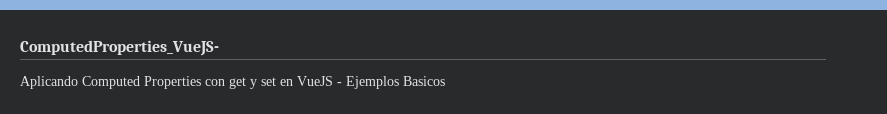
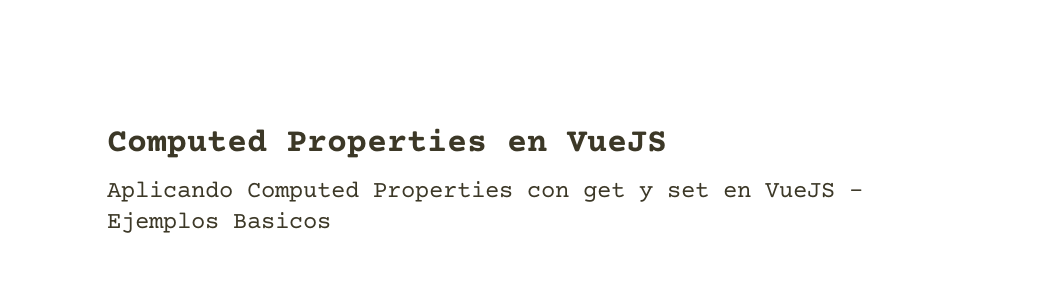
[20,40,219,56] ComputedProperties_VueJS- -> [107,128,667,158] Computed Properties en VueJS

